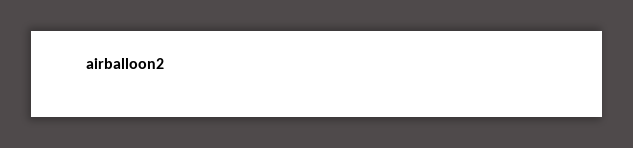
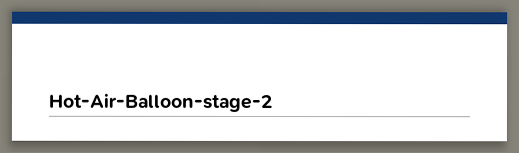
[86,58,164,69] airballoon2 -> [48,93,272,113] Hot-Air-Balloon-stage-2

